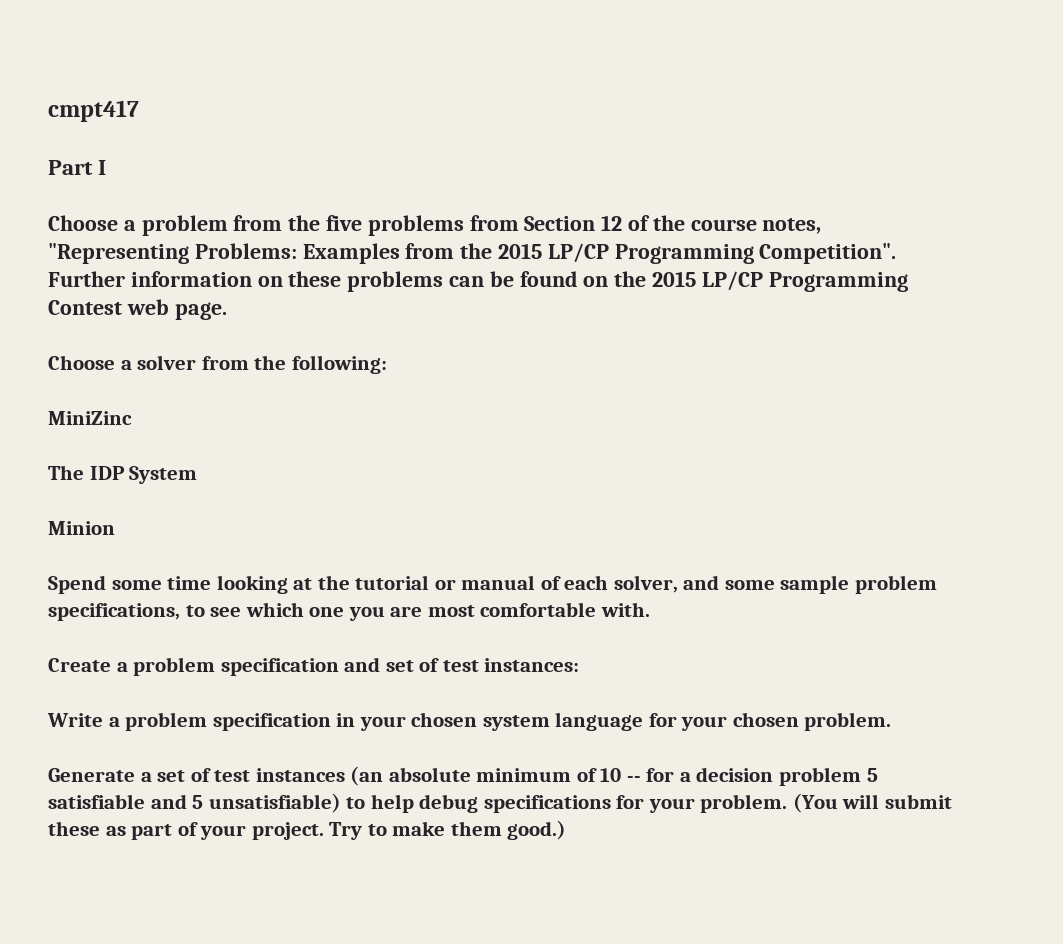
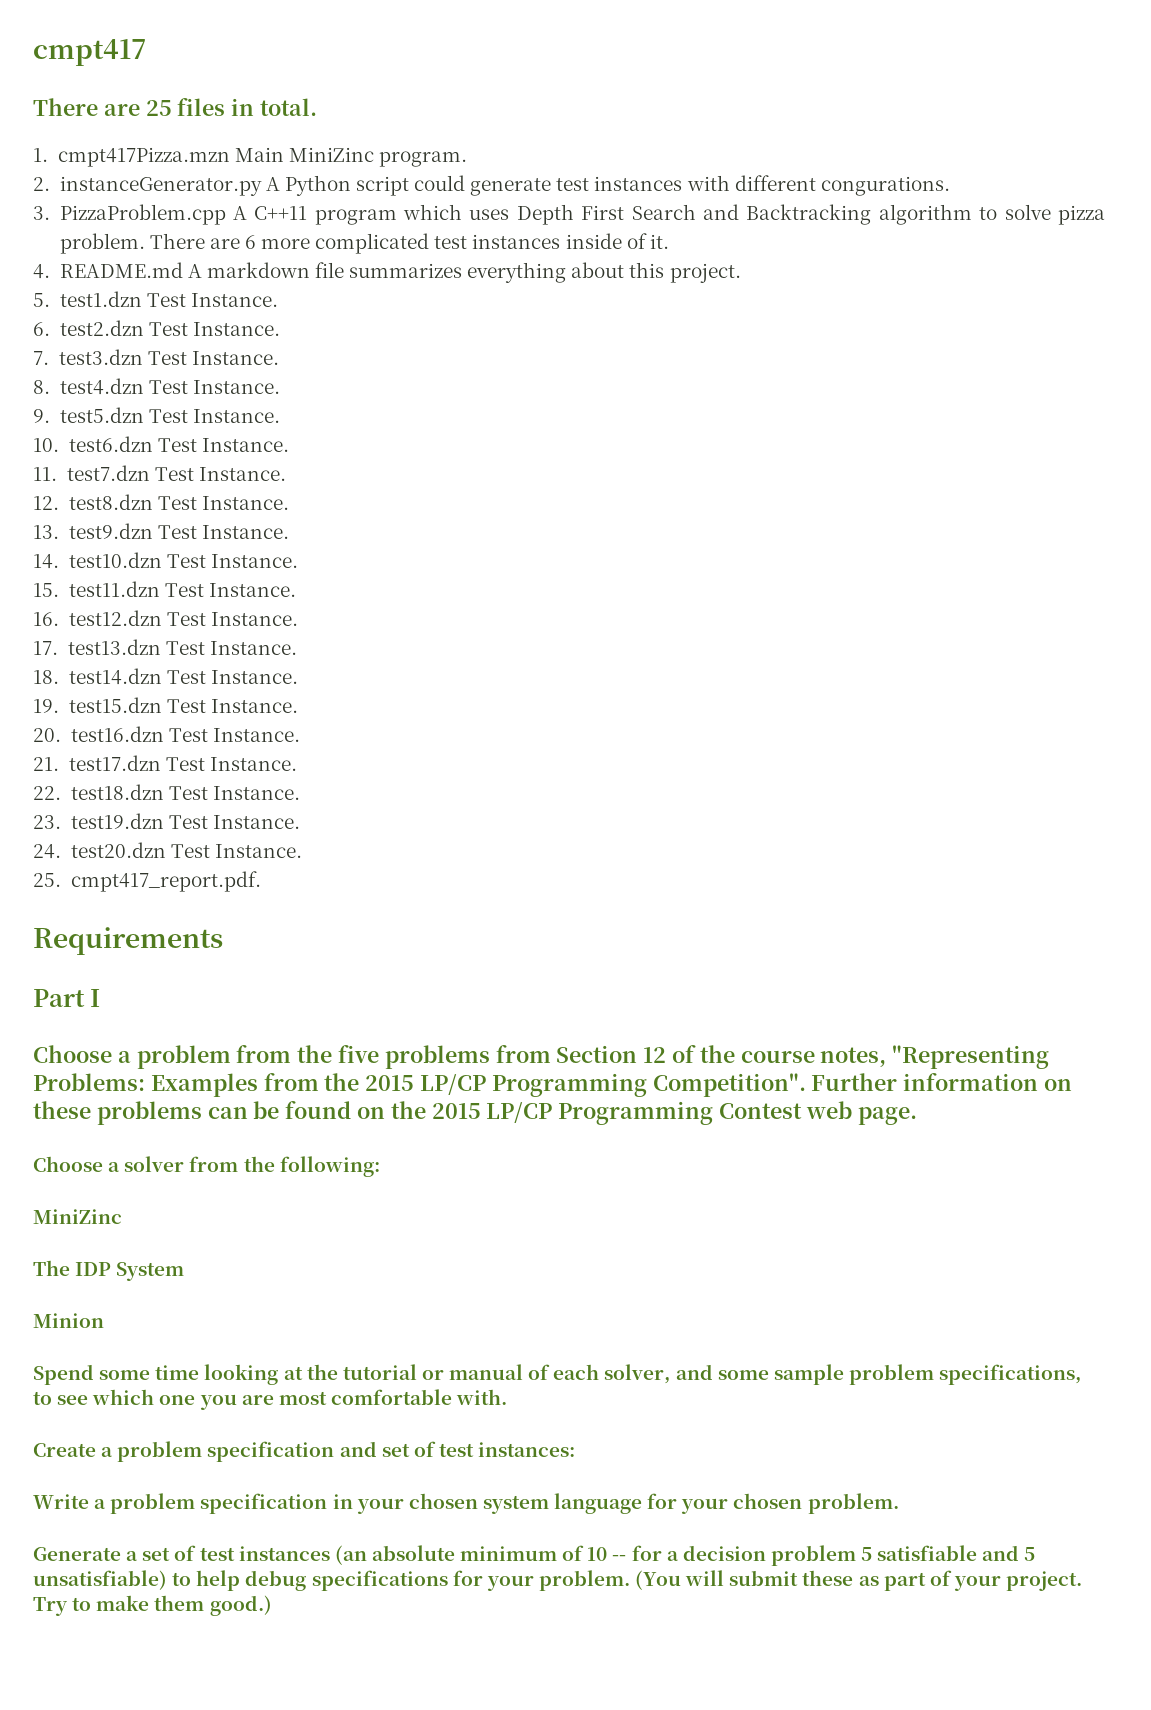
(139, 111) none -> [33,98,318,116] [33,147,467,167] [33,175,950,196] [33,204,1105,225] [59,233,669,254] [33,262,741,283] [33,291,278,307] [33,320,280,336] [33,349,279,365] [33,378,280,395] [33,407,280,423] [33,436,289,452] [33,465,286,481] [33,494,289,510] [33,523,289,539] [33,552,298,569] [33,581,296,597] [33,610,298,626] [33,639,297,655] [33,668,298,685] [33,697,298,713] [33,726,300,742] [33,755,297,771] [33,784,300,800] [33,813,300,829] [33,842,302,859] [33,871,261,892] [33,927,223,955] // There are 25 files in total. // 1. cmpt417Pizza.mzn Main MiniZinc program. // 2. instanceGenerator.py A Python script could generate test instances with different congurations. // 3. PizzaProblem.cpp A C++11 program which uses Depth First Search and Backtracking algorithm to solve pizza problem. There are 6 more complicated test instances inside of it. // 4. README.md A markdown file summarizes everything about this project. // 5. test1.dzn Test Instance. // 6. test2.dzn Test Instance. // 7. test3.dzn Test Instance. // 8. test4.dzn Test Instance. // 9. test5.dzn Test Instance. // 10. test6.dzn Test Instance. // 11. test7.dzn Test Instance. // 12. test8.dzn Test Instance. // 13. test9.dzn Test Instance. // 14. test10.dzn Test Instance. // 15. test11.dzn Test Instance. // 16. test12.dzn Test Instance. // 17. test13.dzn Test Instance. // 18. test14.dzn Test Instance. // 19. test15.dzn Test Instance. // 20. test16.dzn Test Instance. // 21. test17.dzn Test Instance. // 22. test18.dzn Test Instance. // 23. test19.dzn Test Instance. // 24. test20.dzn Test Instance. // 25. cmpt417_report.pdf. // Requirements

